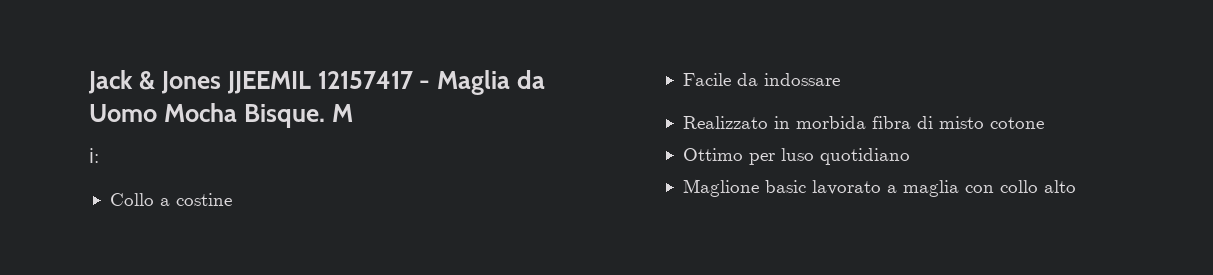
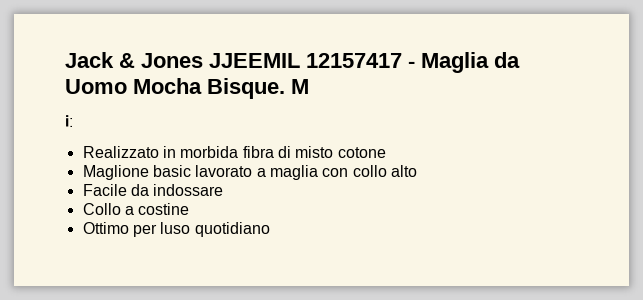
[109,193,232,206] [682,73,840,86] // Collo a costine // Facile da indossare -> (73, 121) none
[682,148,910,165] // Ottimo per luso quotidiano -> (386, 152) none
(1076, 186) none -> [82,184,224,196] [82,203,190,215] [82,222,270,237] // Facile da indossare // Collo a costine // Ottimo per luso quotidiano

